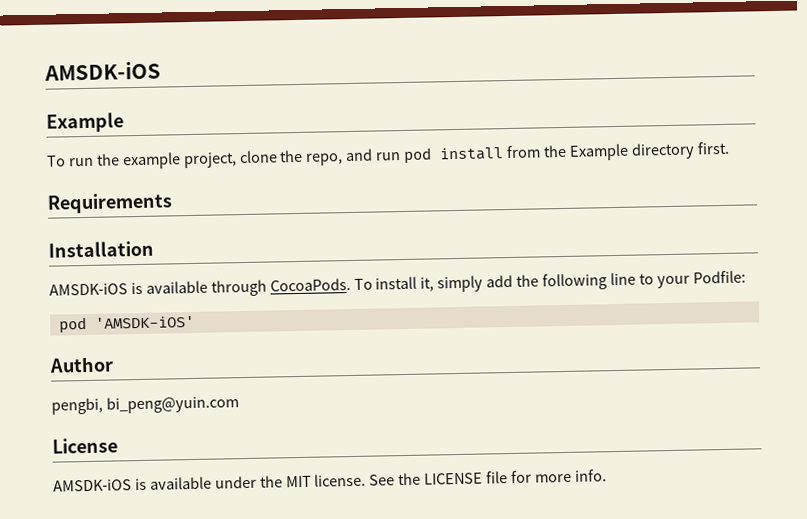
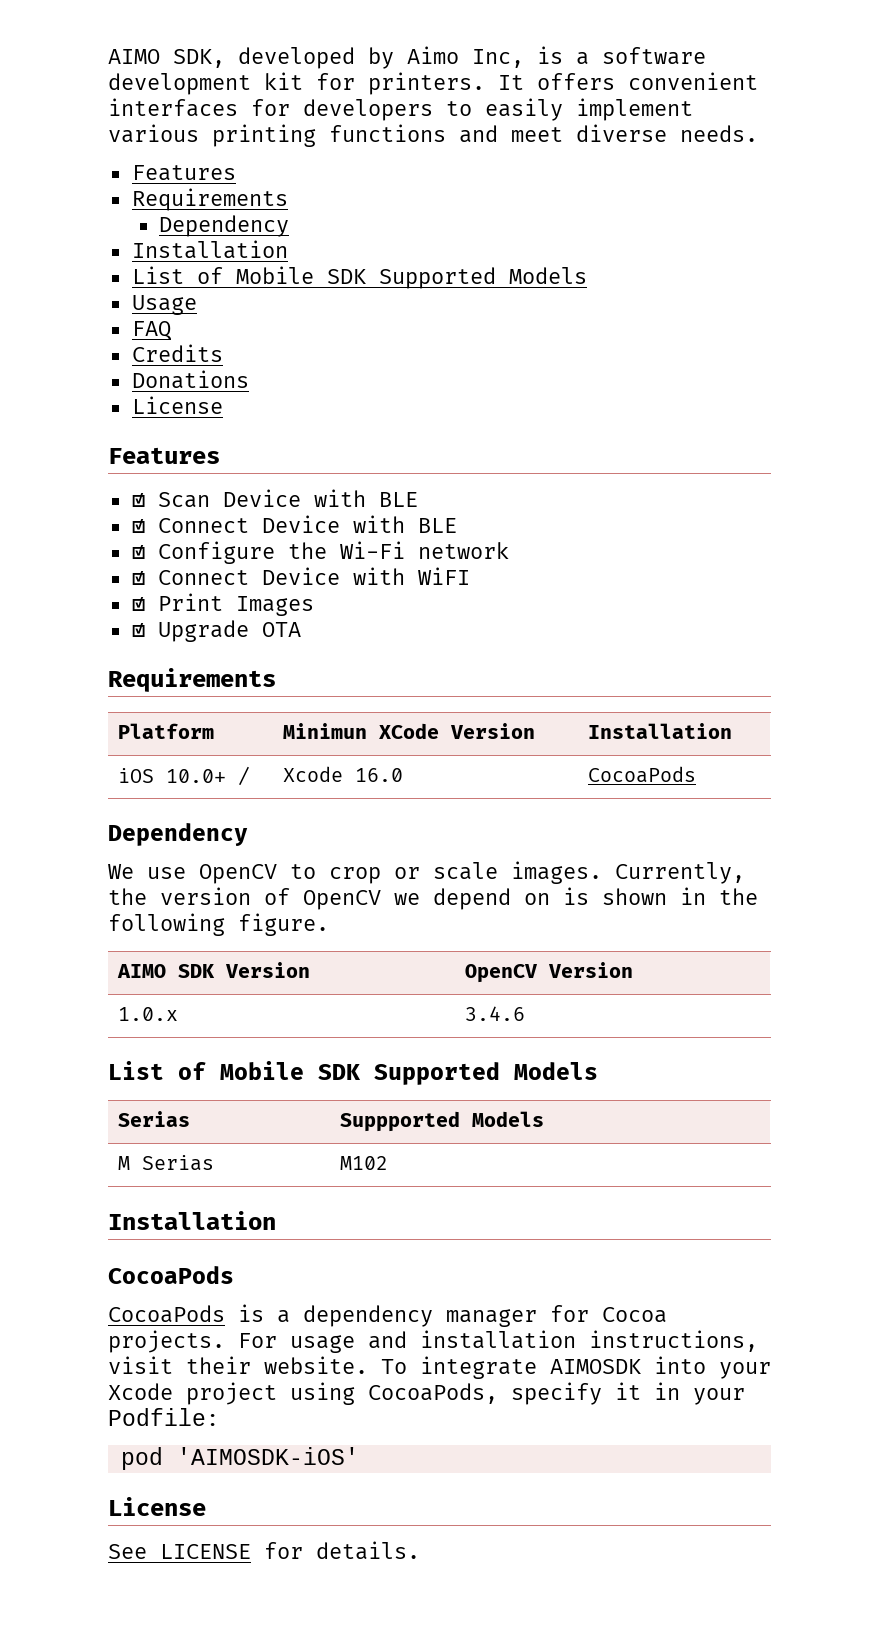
[44,60,161,81] [46,112,124,133] [46,141,730,170] [47,192,173,214] [48,240,154,258] [49,270,746,297] [58,315,195,334] [49,356,114,373] [51,395,239,415] [52,437,118,454] [53,469,607,492] AMSDK-iOS // Example // To run the example project, clone the repo, and run pod install from the Example directory first. // Requirements // Installation // AMSDK-iOS is available through CocoaPods. To install it, simply add the following line to your Podfile: // pod 'AMSDK-iOS' // Author // pengbi, bi_peng@yuin.com // License // AMSDK-iOS is available under the MIT license. See the LICENSE file for more info. -> [108,46,706,69] [108,72,758,95] [108,98,693,121] [108,124,758,147] [131,165,236,181] [131,188,288,211] [159,215,290,237] [131,240,288,259] [131,266,587,289] [131,295,197,315] [131,321,172,340] [131,344,223,362] [131,370,249,389] [131,396,223,414] [108,447,220,464] [131,489,418,508] [131,515,457,533] [131,541,509,564] [131,567,470,585] [131,593,314,616] [131,620,301,642] [108,668,276,692] [117,723,214,739] [282,723,535,739] [587,723,732,739] [117,766,250,786] [282,766,403,782] [587,766,696,783] [108,823,248,846] [108,861,745,884] [108,887,758,910] [108,913,329,936] [116,962,310,978] [464,962,633,983] [117,1007,178,1021] [464,1006,525,1021] [108,1061,598,1085] [117,1111,190,1127] [339,1111,544,1132] [117,1155,214,1171] [339,1156,388,1170] [108,1211,276,1230] [108,1266,234,1284] [108,1304,667,1327] [108,1330,758,1353] [108,1356,771,1379] [108,1382,745,1405] [108,1408,219,1426] [120,1447,359,1470] [108,1497,206,1516] [108,1541,420,1560] AIMO SDK, developed by Aimo Inc, is a software development kit for printers. It offers convenient interfaces for developers to easily implement various printing functions and meet diverse needs. // Features // Requirements // Dependency // Installation // List of Mobile SDK Supported Models // Usage // FAQ // Credits // Donations // License // Features // ☑ Scan Device with BLE // ☑ Connect Device with BLE // ☑ Configure the Wi-Fi network // ☑ Connect Device with WiFI // ☑ Print Images // ☑ Upgrade OTA // Requirements // Platform | Minimun XCode Version | Installation // iOS 10.0+ / | Xcode 16.0 | CocoaPods // Dependency // We use OpenCV to crop or scale images. Currently, the version of OpenCV we depend on is shown in the following figure. // AIMO SDK Version | OpenCV Version // 1.0.x | 3.4.6 // List of Mobile SDK Supported Models // Serias | Suppported Models // M Serias | M102 // Installation // CocoaPods // CocoaPods is a dependency manager for Cocoa projects. For usage and installation instructions, visit their website. To integrate AIMOSDK into your Xcode project using CocoaPods, specify it in your Podfile: // pod 'AIMOSDK-iOS' // License // See LICENSE for details.

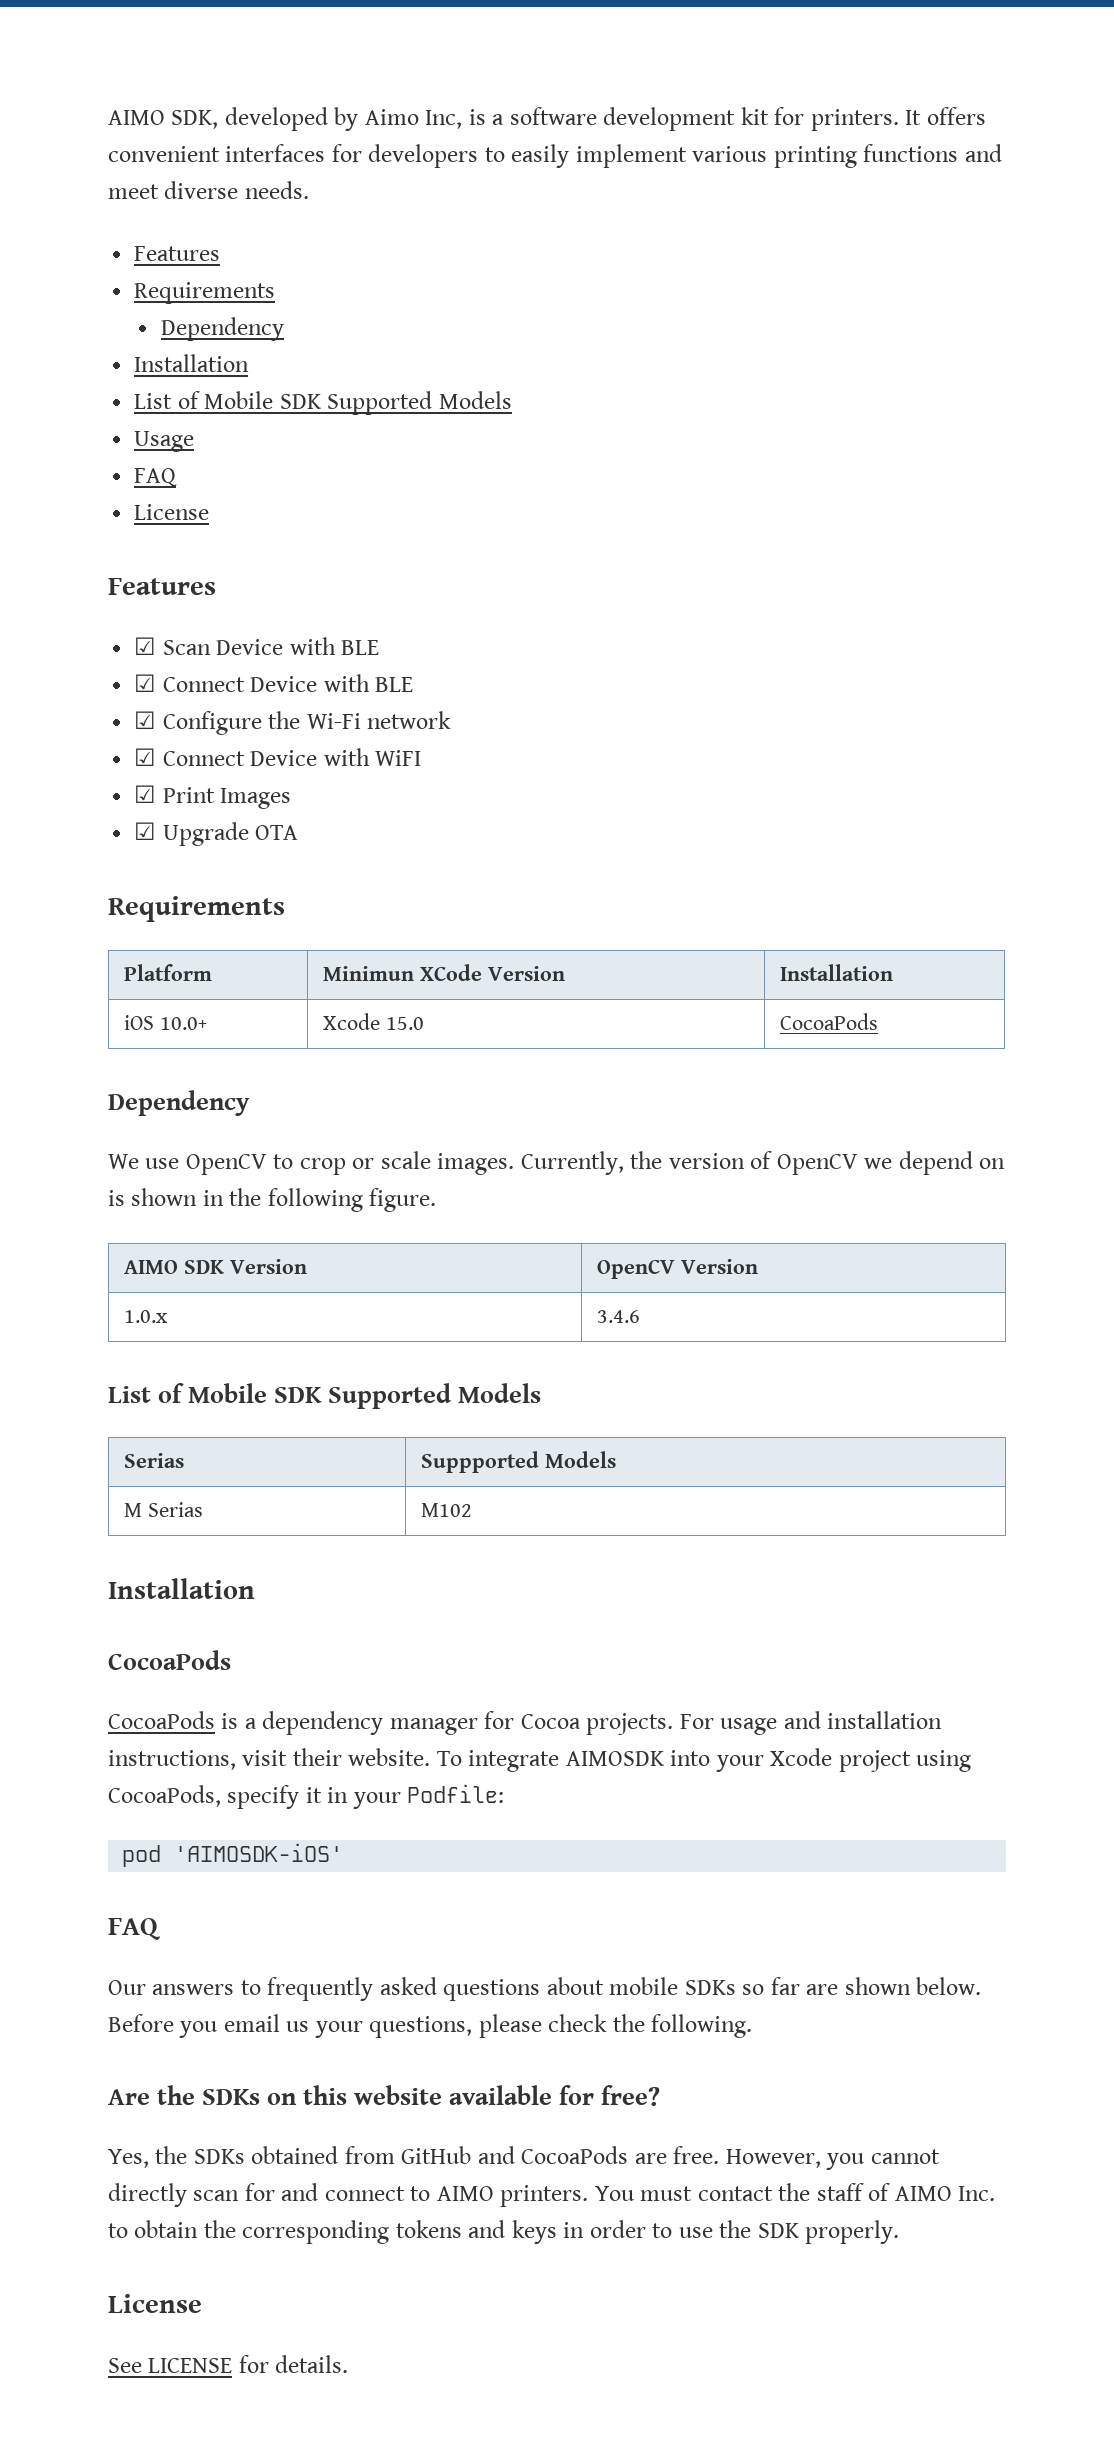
[131,344,223,362] [131,370,249,389] // Credits // Donations -> (178, 477) none
[237,766,250,786] [282,766,403,782] / | Xcode 16.0 -> [323,1013,425,1030] | Xcode 15.0
(359, 1456) none -> [108,1918,160,1940] [108,1977,982,2001] [108,2014,753,2038] [108,2085,661,2106] [108,2146,940,2170] [108,2183,996,2207] [108,2220,900,2244] // FAQ // Our answers to frequently asked questions about mobile SDKs so far are shown below. Before you email us your questions, please check the following. // Are the SDKs on this website available for free? // Yes, the SDKs obtained from GitHub and CocoaPods are free. However, you cannot directly scan for and connect to AIMO printers. You must contact the staff of AIMO Inc. to obtain the corresponding tokens and keys in order to use the SDK properly.

